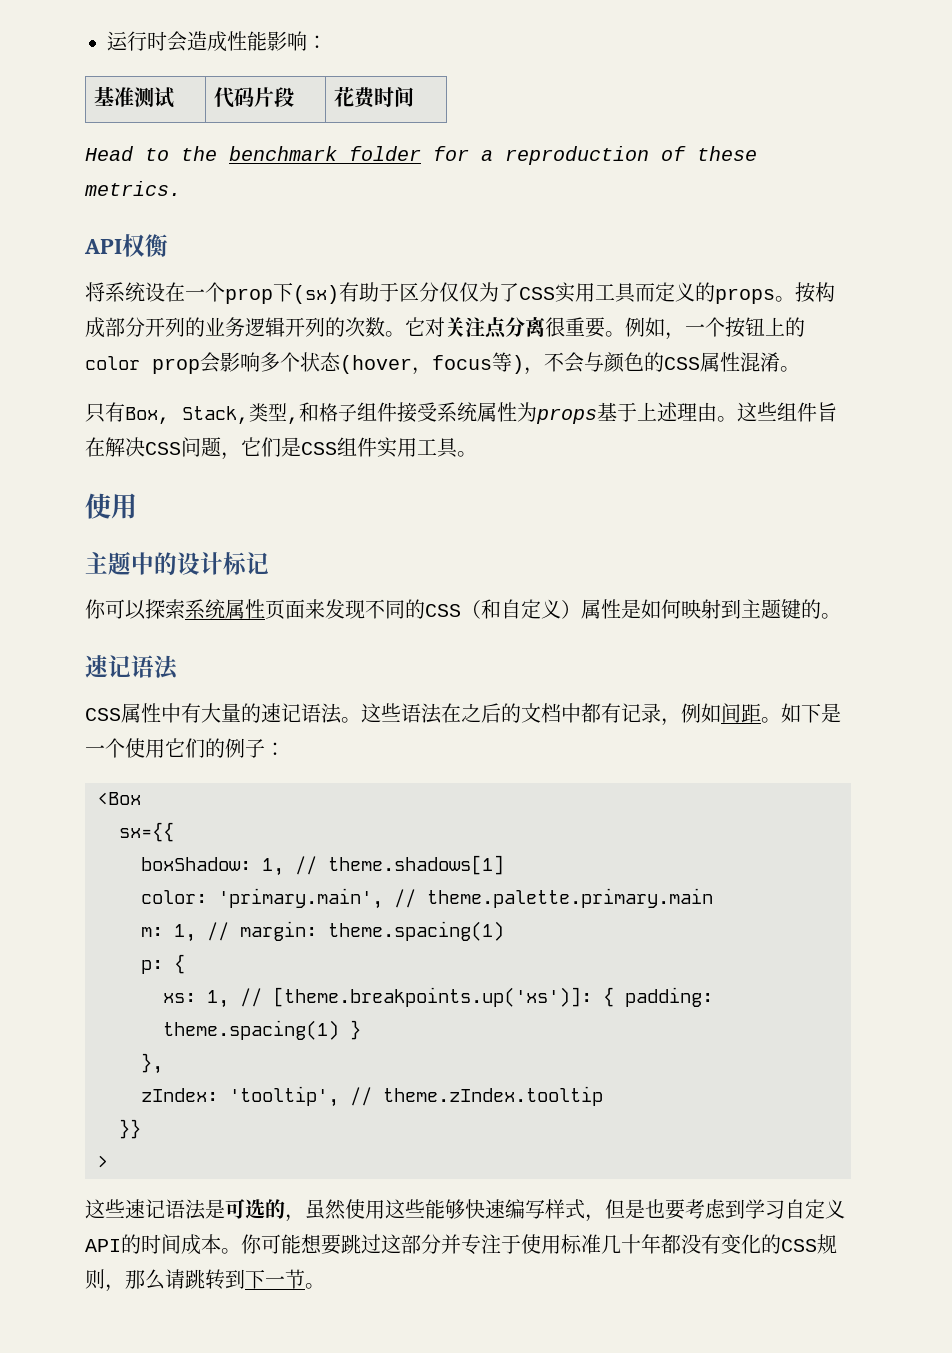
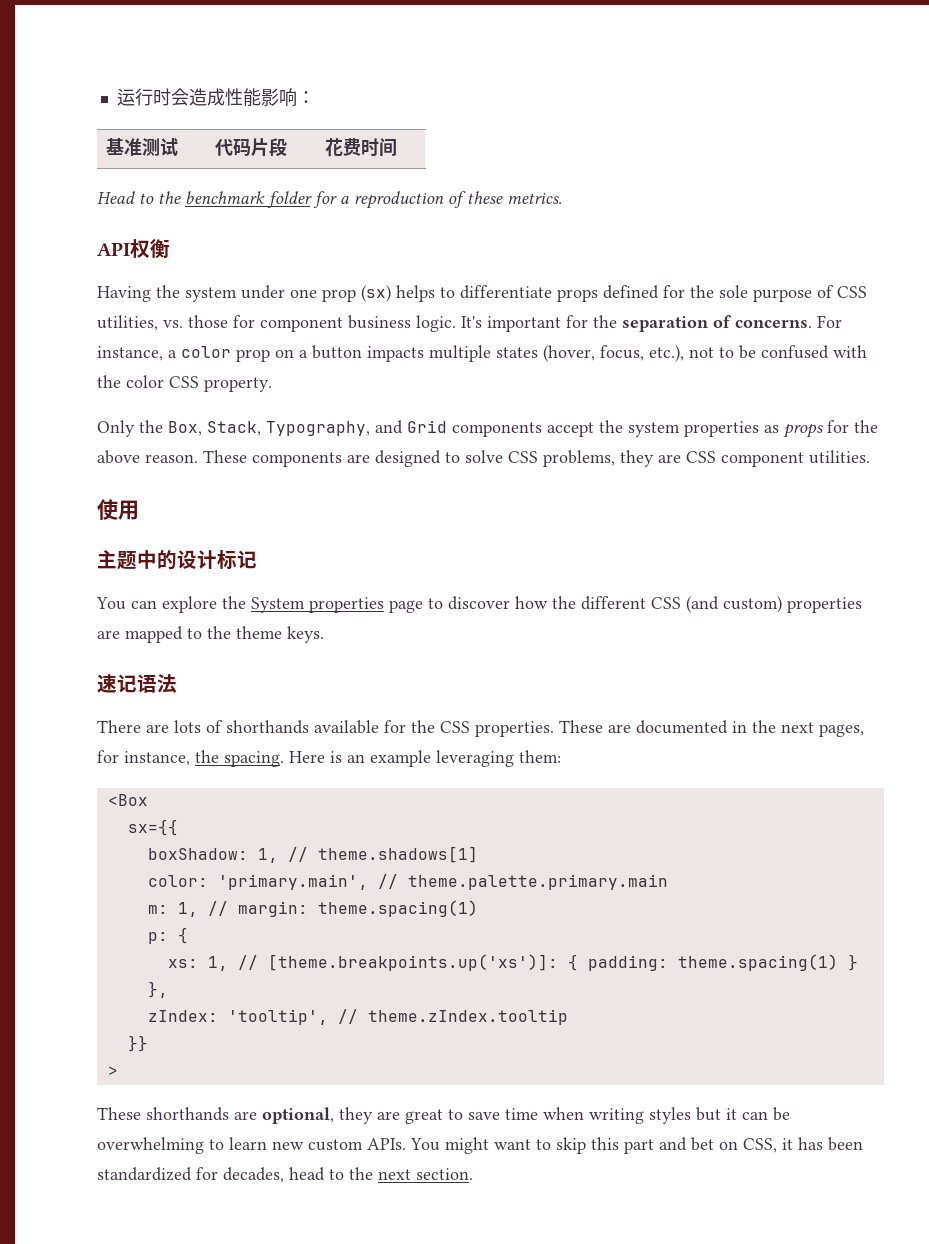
[85,282,835,304] [85,317,805,340] [85,352,800,375] [85,402,837,424] [85,437,477,460] 将系统设在一个prop下(sx)有助于区分仅仅为了CSS实用工具而定义的props。按构成部分开列的业务逻辑开列的次数。它对关注点分离很重要。例如，一个按钮上的color prop会影响多个状态(hover，focus等)，不会与颜色的CSS属性混淆。 // 只有Box, Stack,类型,和格子组件接受系统属性为props基于上述理由。这些组件旨在解决CSS问题，它们是CSS组件实用工具。 -> [97,285,867,302] [97,315,842,332] [97,345,867,362] [97,375,272,392] [97,420,878,438] [97,450,870,467] Having the system under one prop (sx) helps to differentiate props defined for the sole purpose of CSS utilities, vs. those for component business logic. It's important for the separation of concerns. For instance, a color prop on a button impacts multiple states (hover, focus, etc.), not to be confused with the color CSS property. // Only the Box, Stack, Typography, and Grid components accept the system properties as props for the above reason. These components are designed to solve CSS problems, they are CSS component utilities.
[85,599,841,620] [85,655,179,680] [85,703,841,726] [85,738,285,758] 你可以探索系统属性页面来发现不同的CSS（和自定义）属性是如何映射到主题键的。 // 速记语法 // CSS属性中有大量的速记语法。这些语法在之后的文档中都有记录，例如间距。如下是一个使用它们的例子： -> [96,596,862,613] [97,626,324,643] [97,674,177,693] [97,720,864,737] [97,750,561,767] You can explore the System properties page to discover how the different CSS (and custom) properties are mapped to the theme keys. // 速记语法 // There are lots of shorthands available for the CSS properties. These are documented in the next pages, for instance, the spacing. Here is an example leveraging them:
[85,1199,845,1222] [85,1234,837,1255] [85,1269,325,1292] 这些速记语法是可选的，虽然使用这些能够快速编写样式，但是也要考虑到学习自定义API的时间成本。你可能想要跳过这部分并专注于使用标准几十年都没有变化的CSS规则，那么请跳转到下一节。 -> [97,1107,790,1124] [97,1137,863,1154] [97,1167,473,1183] These shorthands are optional, they are great to save time when writing styles but it can be overwhelming to learn new custom APIs. You might want to skip this part and bet on CSS, it has been standardized for decades, head to the next section.

